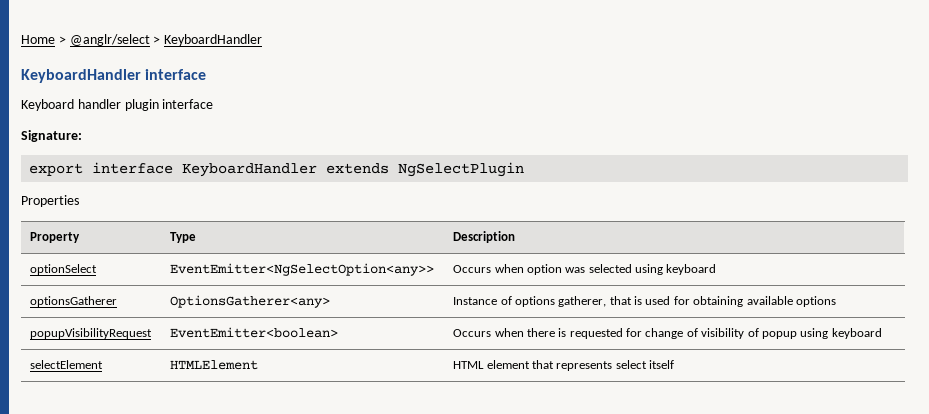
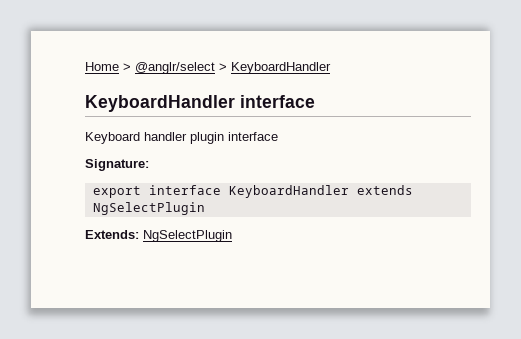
[21,195,79,207] [30,232,81,243] [170,232,197,243] [453,231,516,243] [30,264,98,275] [170,263,435,276] [453,264,717,275] [30,296,118,307] [170,295,331,308] [453,296,836,307] [30,328,153,339] [170,327,339,338] [453,328,882,339] [30,360,104,369] [170,360,259,370] [453,360,674,371] Properties // Property | Type | Description // optionSelect | EventEmitter<NgSelectOption<any>> | Occurs when option was selected using keyboard // optionsGatherer | OptionsGatherer<any> | Instance of options gatherer, that is used for obtaining available options // popupVisibilityRequest | EventEmitter<boolean> | Occurs when there is requested for change of visibility of popup using keyboard // selectElement | HTMLElement | HTML element that represents select itself -> [85,230,232,242] Extends: NgSelectPlugin

